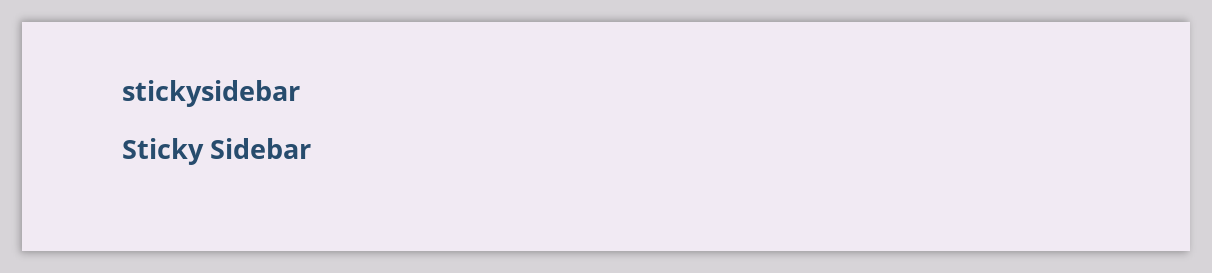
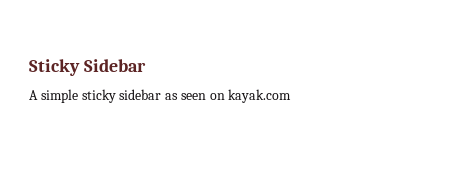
[122,80,300,107] stickysidebar // -> (29, 67) none
(312, 148) none -> [29,89,292,103] // A simple sticky sidebar as seen on kayak.com

